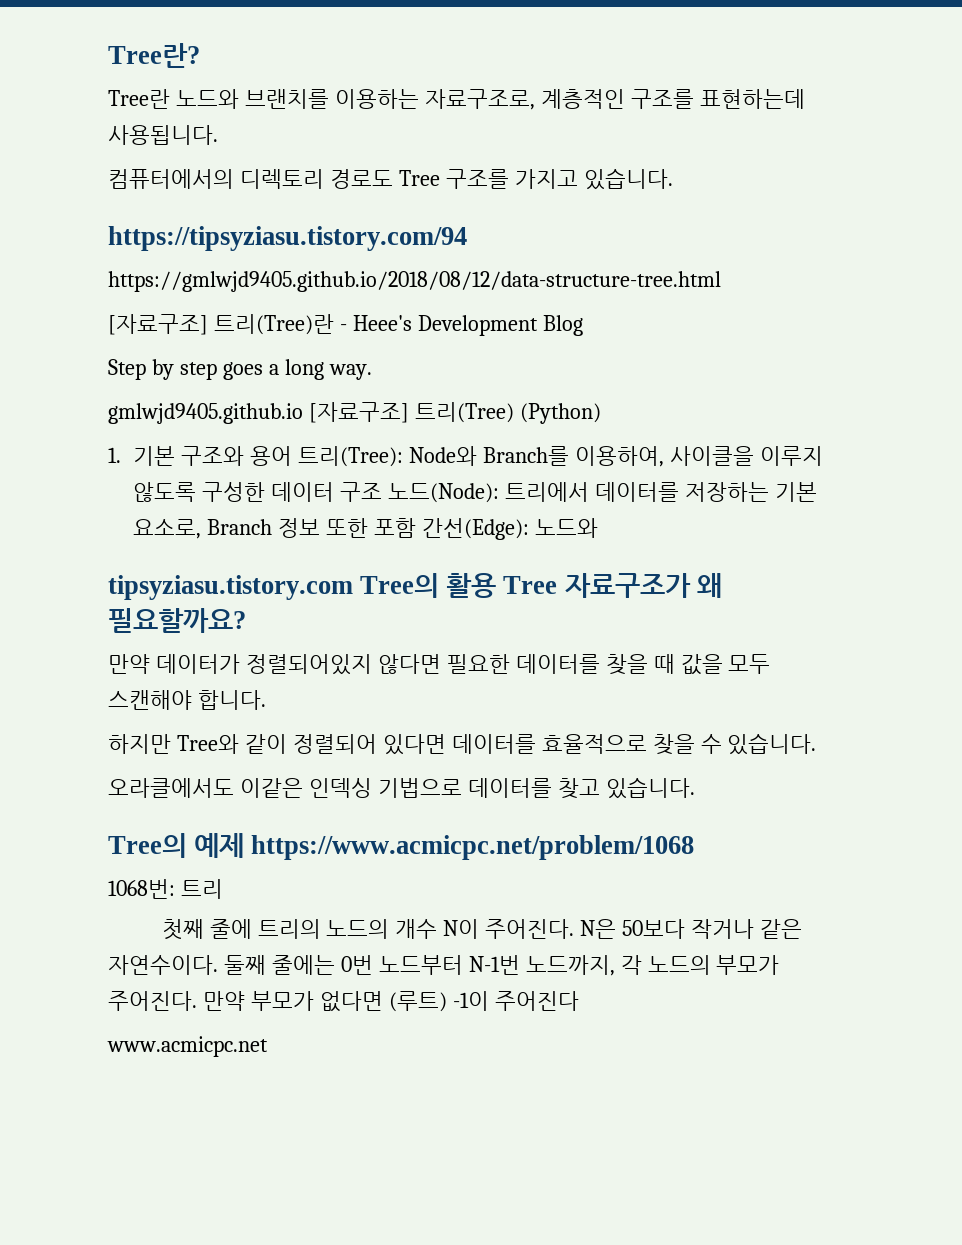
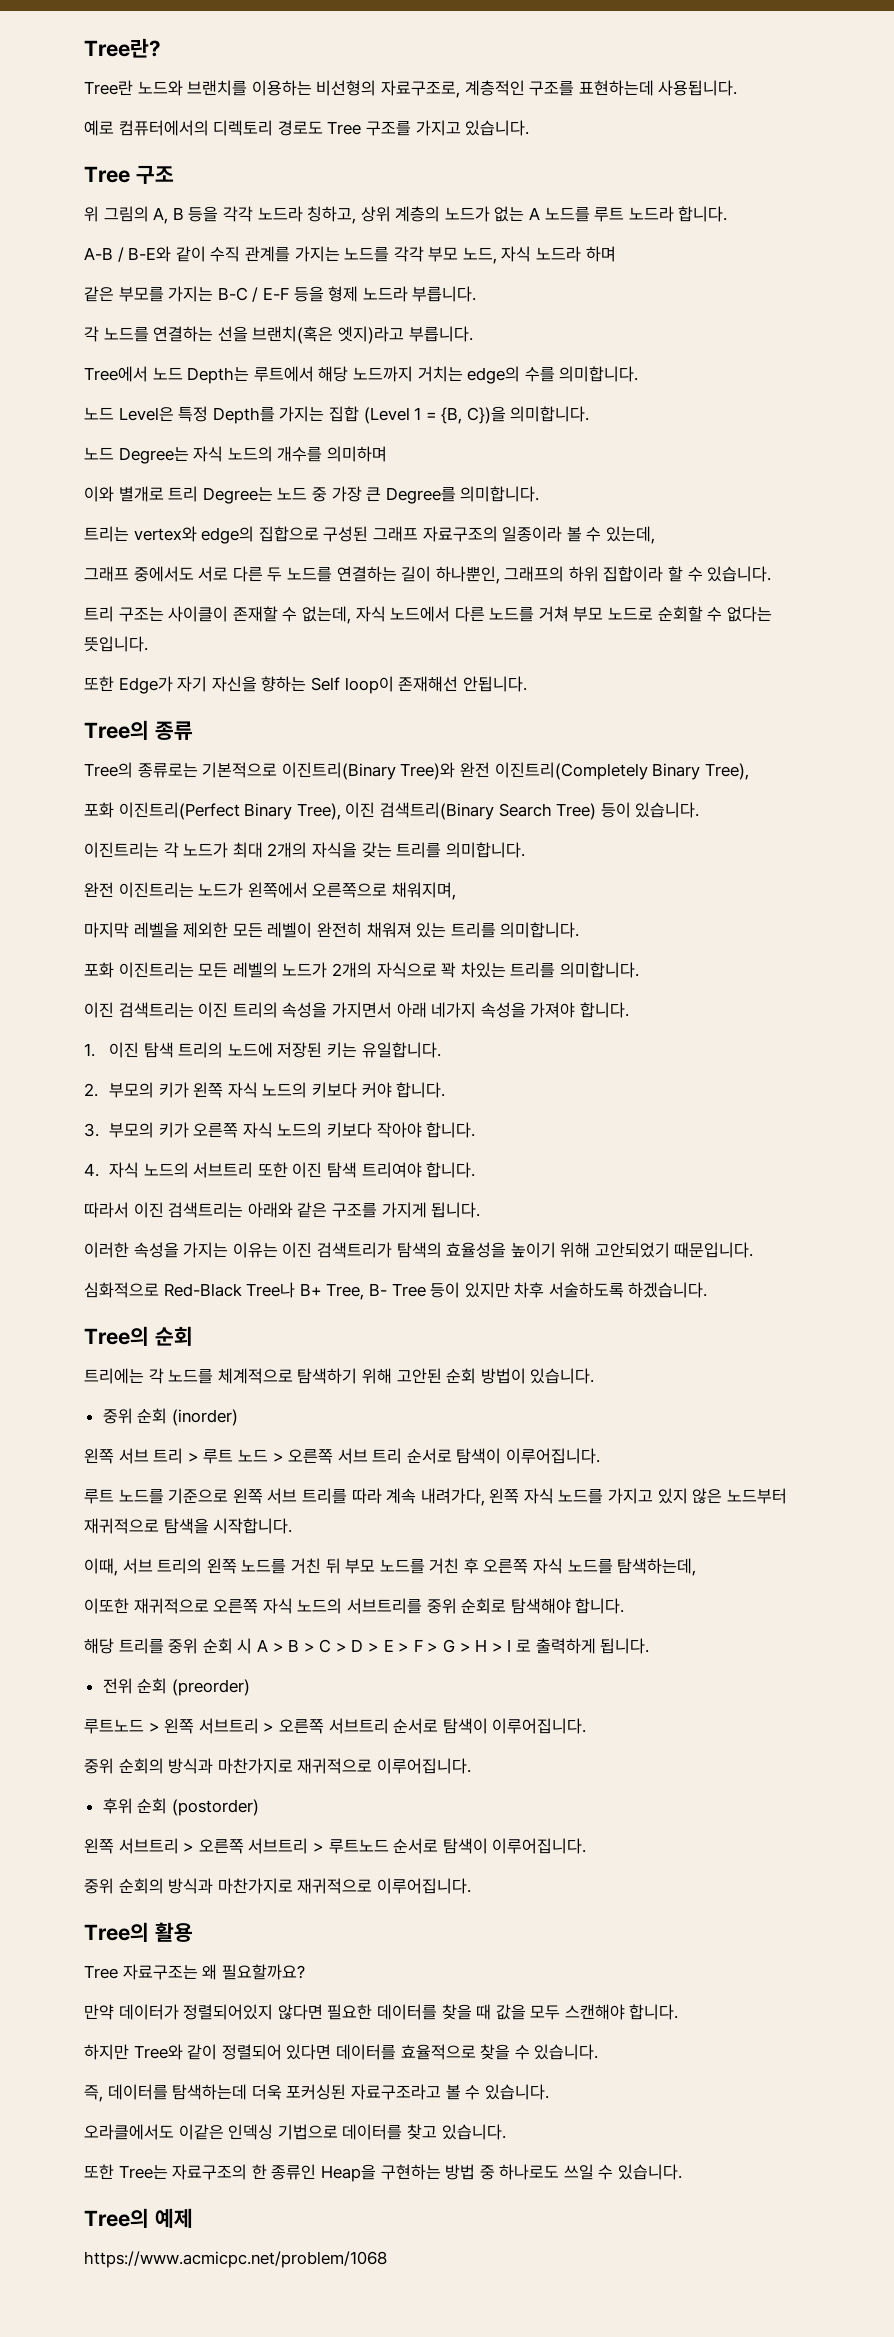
(419, 99) none -> [316,80,377,96] 비선형의
(218, 135) none -> [84,120,114,136] 예로
[108,226,467,251] [108,271,721,292] [108,314,583,336] [108,359,372,380] [108,402,601,424] [108,446,823,467] [133,482,817,503] [133,518,598,540] [108,575,353,600] https://tipsyziasu.tistory.com/94 // https://gmlwjd9405.github.io/2018/08/12/data-structure-tree.html // [자료구조] 트리(Tree)란 - Heee's Development Blog // Step by step goes a long way. // gmlwjd9405.github.io [자료구조] 트리(Tree) (Python) // 1. 기본 구조와 용어 트리(Tree): Node와 Branch를 이용하여, 사이클을 이루지 않도록 구성한 데이터 구조 노드(Node): 트리에서 데이터를 저장하는 기본 요소로, Branch 정보 또한 포함 간선(Edge): 노드와 // tipsyziasu.tistory.com -> [84,165,174,184] [84,206,728,224] [84,246,616,264] [84,286,477,302] [84,326,473,344] [84,366,639,384] [84,406,590,424] [84,446,387,464] [84,486,540,504] [84,526,655,544] [84,566,772,584] [84,606,772,624] [84,636,148,652] [84,676,527,694] [84,720,193,740] [84,762,749,780] [84,802,700,820] [84,842,525,858] [84,882,456,900] [84,922,580,938] [84,962,639,978] [84,1002,629,1018] [84,1042,441,1058] [84,1082,446,1098] [84,1122,476,1138] [84,1162,476,1178] [84,1202,481,1218] [84,1242,754,1258] [84,1282,708,1300] [84,1326,193,1346] [84,1368,595,1384] [102,1408,238,1426] [84,1448,601,1464] [84,1488,787,1506] [84,1518,293,1534] [84,1558,697,1576] [84,1598,625,1614] [84,1638,650,1654] [102,1678,250,1696] [84,1718,587,1734] [84,1758,471,1774] [102,1798,259,1816] [84,1838,587,1854] [84,1878,471,1894] Tree 구조 // 위 그림의 A, B 등을 각각 노드라 칭하고, 상위 계층의 노드가 없는 A 노드를 루트 노드라 합니다. // A-B / B-E와 같이 수직 관계를 가지는 노드를 각각 부모 노드, 자식 노드라 하며 // 같은 부모를 가지는 B-C / E-F 등을 형제 노드라 부릅니다. // 각 노드를 연결하는 선을 브랜치(혹은 엣지)라고 부릅니다. // Tree에서 노드 Depth는 루트에서 해당 노드까지 거치는 edge의 수를 의미합니다. // 노드 Level은 특정 Depth를 가지는 집합 (Level 1 = {B, C})을 의미합니다. // 노드 Degree는 자식 노드의 개수를 의미하며 // 이와 별개로 트리 Degree는 노드 중 가장 큰 Degree를 의미합니다. // 트리는 vertex와 edge의 집합으로 구성된 그래프 자료구조의 일종이라 볼 수 있는데, // 그래프 중에서도 서로 다른 두 노드를 연결하는 길이 하나뿐인, 그래프의 하위 집합이라 할 수 있습니다. // 트리 구조는 사이클이 존재할 수 없는데, 자식 노드에서 다른 노드를 거쳐 부모 노드로 순회할 수 없다는 뜻입니다. // 또한 Edge가 자기 자신을 향하는 Self loop이 존재해선 안됩니다. // Tree의 종류 // Tree의 종류로는 기본적으로 이진트리(Binary Tree)와 완전 이진트리(Completely Binary Tree), // 포화 이진트리(Perfect Binary Tree), 이진 검색트리(Binary Search Tree) 등이 있습니다. // 이진트리는 각 노드가 최대 2개의 자식을 갖는 트리를 의미합니다. // 완전 이진트리는 노드가 왼쪽에서 오른쪽으로 채워지며, // 마지막 레벨을 제외한 모든 레벨이 완전히 채워져 있는 트리를 의미합니다. // 포화 이진트리는 모든 레벨의 노드가 2개의 자식으로 꽉 차있는 트리를 의미합니다. // 이진 검색트리는 이진 트리의 속성을 가지면서 아래 네가지 속성을 가져야 합니다. // 1. 이진 탐색 트리의 노드에 저장된 키는 유일합니다. // 2. 부모의 키가 왼쪽 자식 노드의 키보다 커야 합니다. // 3. 부모의 키가 오른쪽 자식 노드의 키보다 작아야 합니다. // 4. 자식 노드의 서브트리 또한 이진 탐색 트리여야 합니다. // 따라서 이진 검색트리는 아래와 같은 구조를 가지게 됩니다. // 이러한 속성을 가지는 이유는 이진 검색트리가 탐색의 효율성을 높이기 위해 고안되었기 때문입니다. // 심화적으로 Red-Black Tree나 B+ Tree, B- Tree 등이 있지만 차후 서술하도록 하겠습니다. // Tree의 순회 // 트리에는 각 노드를 체계적으로 탐색하기 위해 고안된 순회 방법이 있습니다. // 중위 순회 (inorder) // 왼쪽 서브 트리 > 루트 노드 > 오른쪽 서브 트리 순서로 탐색이 이루어집니다. // 루트 노드를 기준으로 왼쪽 서브 트리를 따라 계속 내려가다, 왼쪽 자식 노드를 가지고 있지 않은 노드부터 재귀적으로 탐색을 시작합니다. // 이때, 서브 트리의 왼쪽 노드를 거친 뒤 부모 노드를 거친 후 오른쪽 자식 노드를 탐색하는데, // 이또한 재귀적으로 오른쪽 자식 노드의 서브트리를 중위 순회로 탐색해야 합니다. // 해당 트리를 중위 순회 시 A > B > C > D > E > F > G > H > I 로 출력하게 됩니다. // 전위 순회 (preorder) // 루트노드 > 왼쪽 서브트리 > 오른쪽 서브트리 순서로 탐색이 이루어집니다. // 중위 순회의 방식과 마찬가지로 재귀적으로 이루어집니다. // 후위 순회 (postorder) // 왼쪽 서브트리 > 오른쪽 서브트리 > 루트노드 순서로 탐색이 이루어집니다. // 중위 순회의 방식과 마찬가지로 재귀적으로 이루어집니다. //
[503,573,691,598] Tree 자료구조가 -> [84,1964,198,1980] // Tree 자료구조는
(817, 744) none -> [84,2084,549,2102] // 즉, 데이터를 탐색하는데 더욱 포커싱된 자료구조라고 볼 수 있습니다.
(695, 788) none -> [84,2164,683,2182] // 또한 Tree는 자료구조의 한 종류인 Heap을 구현하는 방법 중 하나로도 쓰일 수 있습니다.
(245, 845) none -> (193, 2218) //
[108,879,223,899] [161,919,803,940] [108,955,780,976] [108,991,579,1012] [107,1036,268,1057] // 1068번: 트리 // 첫째 줄에 트리의 노드의 개수 N이 주어진다. N은 50보다 작거나 같은 자연수이다. 둘째 줄에는 0번 노드부터 N-1번 노드까지, 각 노드의 부모가 주어진다. 만약 부모가 없다면 (루트) -1이 주어진다 // www.acmicpc.net -> (387, 2259) none

